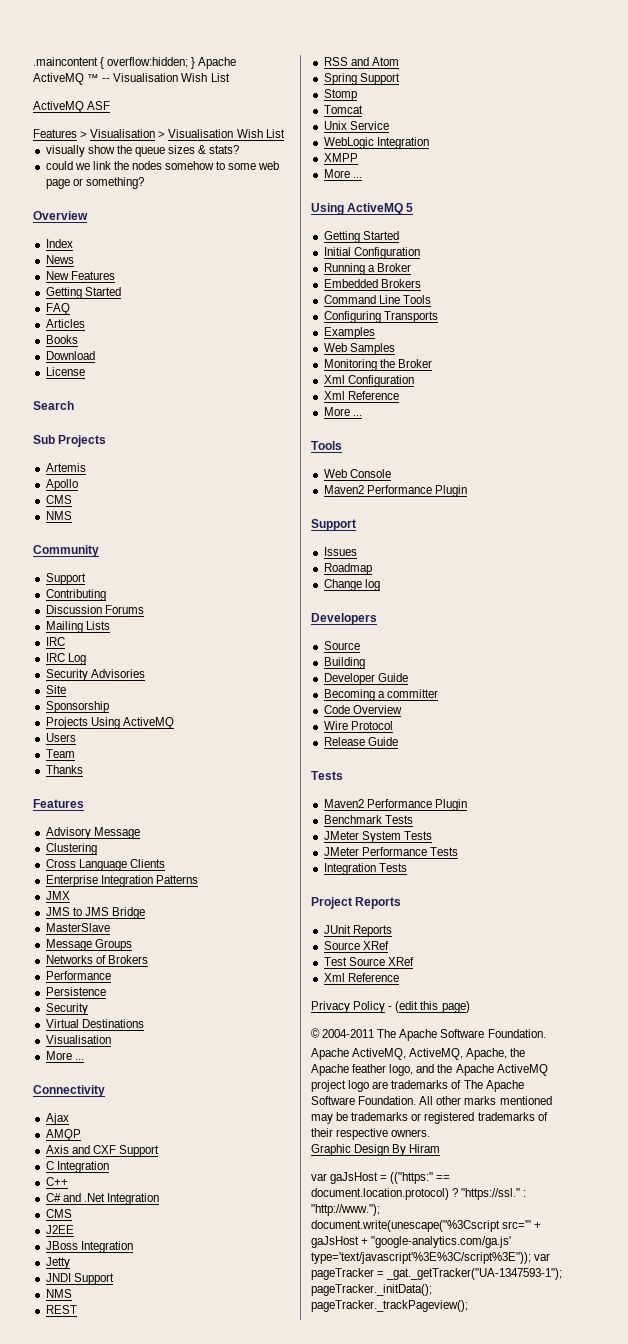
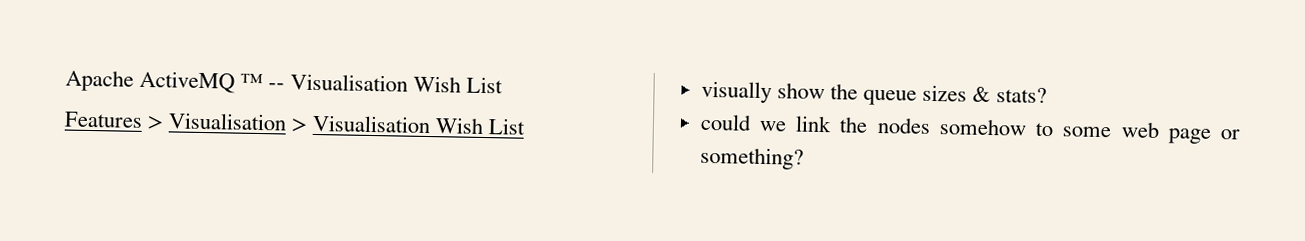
[33,57,196,69] .maincontent { overflow:hidden; } -> (65, 80) none
[33,101,111,113] // ActiveMQ ASF -> (504, 85) none
[33,211,88,220] [45,239,73,248] [45,255,74,264] [45,271,115,280] [45,287,121,299] [45,303,70,315] [45,319,85,328] [45,335,78,344] [45,351,95,360] [45,367,85,376] [33,401,74,410] [33,435,107,447] [45,463,86,472] [45,479,78,491] [45,495,72,504] [45,511,72,520] [33,545,99,557] [45,573,86,585] [45,589,106,601] [45,605,144,614] [45,621,110,633] [45,637,65,646] [45,653,86,665] [45,669,145,681] [45,685,66,694] [45,701,109,713] [45,717,174,729] [45,733,76,742] [45,749,75,758] [45,765,83,774] [33,799,84,808] [45,827,140,839] [45,843,97,855] [45,859,165,871] [45,875,198,887] [45,891,70,900] [45,907,145,919] [45,923,110,932] [45,939,132,951] [45,955,148,964] [45,971,111,980] [45,987,106,996] [45,1003,88,1015] [45,1019,144,1028] [45,1035,111,1044] [45,1051,84,1060] [33,1085,105,1097] [45,1113,69,1125] [45,1129,81,1141] [45,1145,159,1157] [45,1161,109,1173] [45,1177,68,1186] [45,1193,159,1205] [45,1209,72,1218] [45,1225,74,1234] [45,1241,133,1253] [45,1257,70,1269] [45,1273,114,1285] [45,1289,72,1298] [45,1305,77,1314] [323,57,399,66] [323,73,400,85] [323,89,357,101] [323,105,363,114] [323,121,389,130] [323,137,429,149] [323,153,358,162] [323,169,362,178] [311,203,414,215] [323,231,399,243] [323,247,420,259] [323,263,411,275] [323,279,421,288] [323,295,431,304] [323,311,438,323] [323,327,375,339] [323,343,395,355] [323,359,432,371] [323,375,414,387] [323,391,399,400] [323,407,362,416] [311,441,342,450] [323,469,391,478] [323,485,467,497] [311,519,356,531] [323,547,357,556] [323,563,372,575] [323,579,380,591] [311,613,377,625] [323,641,360,650] [323,657,365,669] [323,673,408,685] [323,689,438,701] [323,705,402,714] [323,721,393,730] [323,737,398,746] [311,771,343,780] [323,799,467,811] [323,815,413,824] [323,831,432,843] [323,847,458,856] [323,863,407,875] [311,897,402,909] [323,925,392,937] [323,941,389,950] [323,957,414,966] [323,973,399,982] [311,1001,470,1013] [311,1028,546,1041] [311,1048,526,1060] [311,1064,548,1076] [311,1080,524,1092] [311,1096,552,1105] [311,1112,548,1124] [311,1128,431,1140] [311,1144,441,1156] [311,1172,451,1184] [311,1188,527,1200] [311,1204,380,1216] [311,1220,542,1232] [311,1236,512,1248] [311,1252,551,1264] [311,1268,563,1280] [311,1284,432,1296] [311,1300,468,1312] // Overview // Index // News // New Features // Getting Started // FAQ // Articles // Books // Download // License // Search // Sub Projects // Artemis // Apollo // CMS // NMS // Community // Support // Contributing // Discussion Forums // Mailing Lists // IRC // IRC Log // Security Advisories // Site // Sponsorship // Projects Using ActiveMQ // Users // Team // Thanks // Features // Advisory Message // Clustering // Cross Language Clients // Enterprise Integration Patterns // JMX // JMS to JMS Bridge // MasterSlave // Message Groups // Networks of Brokers // Performance // Persistence // Security // Virtual Destinations // Visualisation // More ... // Connectivity // Ajax // AMQP // Axis and CXF Support // C Integration // C++ // C# and .Net Integration // CMS // J2EE // JBoss Integration // Jetty // JNDI Support // NMS // REST // RSS and Atom // Spring Support // Stomp // Tomcat // Unix Service // WebLogic Integration // XMPP // More ... // Using ActiveMQ 5 // Getting Started // Initial Configuration // Running a Broker // Embedded Brokers // Command Line Tools // Configuring Transports // Examples // Web Samples // Monitoring the Broker // Xml Configuration // Xml Reference // More ... // Tools // Web Console // Maven2 Performance Plugin // Support // Issues // Roadmap // Change log // Developers // Source // Building // Developer Guide // Becoming a committer // Code Overview // Wire Protocol // Release Guide // Tests // Maven2 Performance Plugin // Benchmark Tests // JMeter System Tests // JMeter Performance Tests // Integration Tests // Project Reports // JUnit Reports // Source XRef // Test Source XRef // Xml Reference // Privacy Policy - (edit this page) // © 2004-2011 The Apache Software Foundation. // Apache ActiveMQ, ActiveMQ, Apache, the Apache feather logo, and the Apache ActiveMQ project logo are trademarks of The Apache Software Foundation. All other marks mentioned may be trademarks or registered trademarks of their respective owners. // Graphic Design By Hiram // var gaJsHost = (("https:" == document.location.protocol) ? "https://ssl." : "http://www."); document.write(unescape("%3Cscript src='" + gaJsHost + "google-analytics.com/ga.js' type='text/javascript'%3E%3C/script%3E")); var pageTracker = _gat._getTracker("UA-1347593-1"); pageTracker._initData(); pageTracker._trackPageview(); -> (804, 158) none

